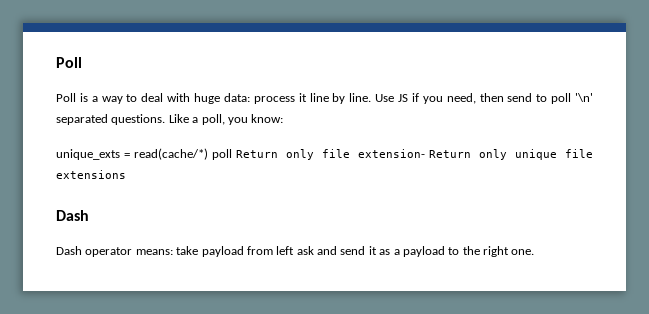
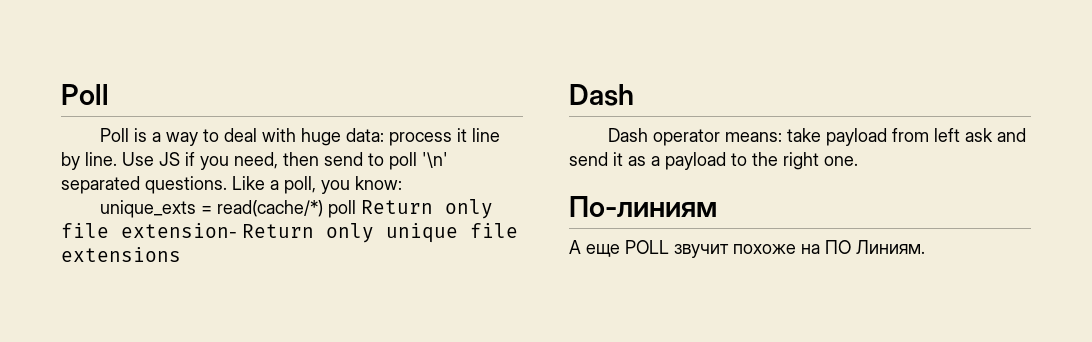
(535, 252) none -> [569,196,717,217] [569,240,925,258] // По-линиям // А еще POLL звучит похоже на ПО Линиям.

